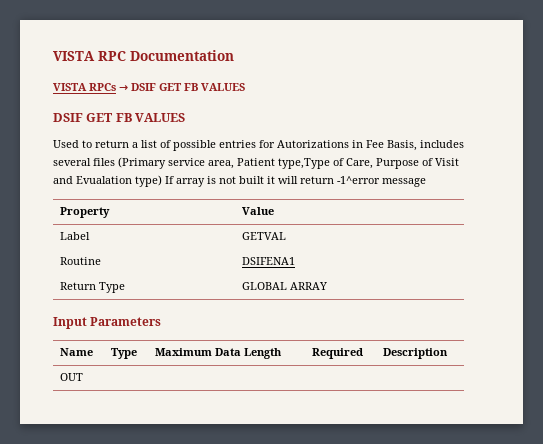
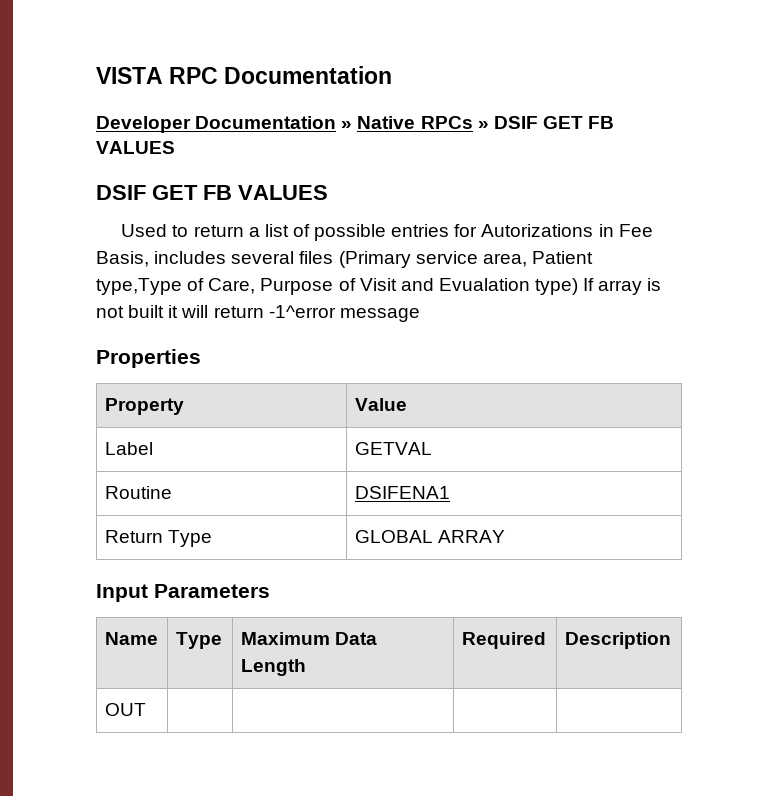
[53,83,128,91] VISTA RPCs → -> [96,116,489,133] Developer Documentation » Native RPCs »
(426, 182) none -> [96,349,201,368] // Properties

